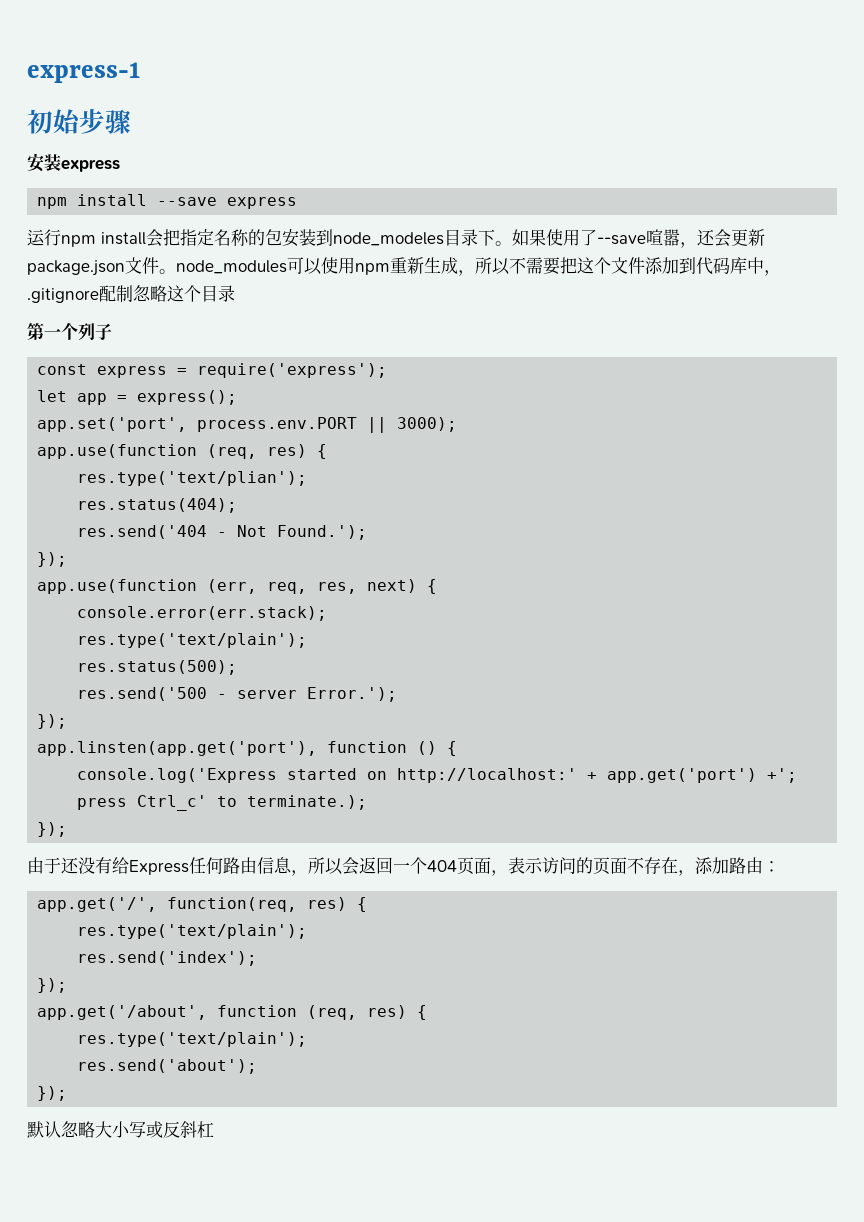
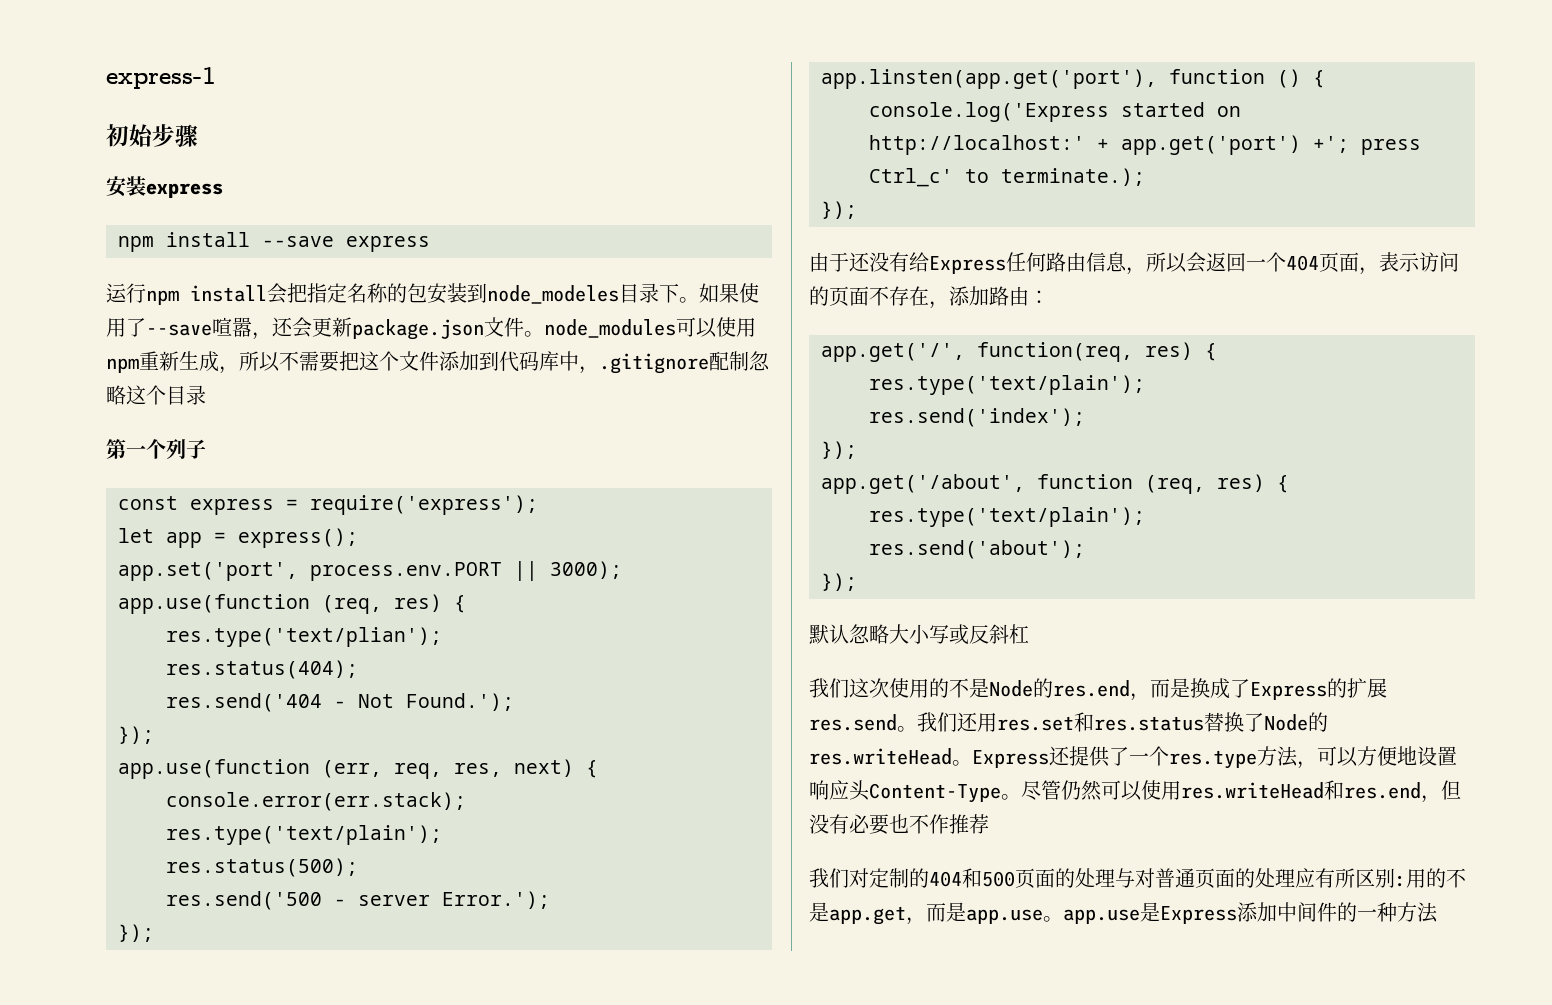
(214, 1129) none -> [809,678,1387,701] [809,712,1328,732] [809,746,1457,769] [809,780,1461,803] [809,814,989,835] [809,868,1466,888] [809,902,1438,925] // 我们这次使用的不是Node的res.end，而是换成了Express的扩展res.send。我们还用res.set和res.status替换了Node的res.writeHead。Express还提供了一个res.type方法，可以方便地设置响应头Content-Type。尽管仍然可以使用res.writeHead和res.end，但没有必要也不作推荐 // 我们对定制的404和500页面的处理与对普通页面的处理应有所区别:用的不是app.get，而是app.use。app.use是Express添加中间件的一种方法

